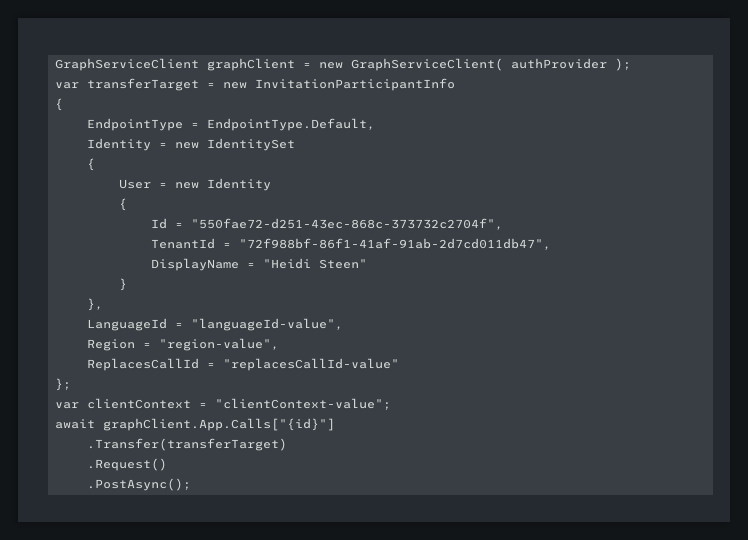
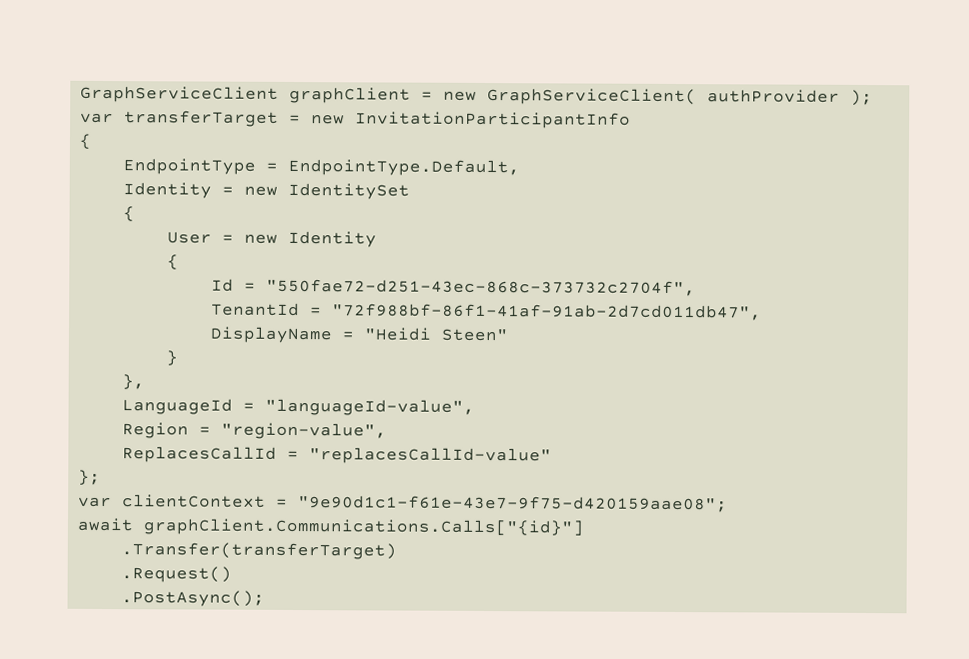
[214,398,391,410] "clientContext-value"; -> [297,495,728,513] "9e90d1c1-f61e-43e7-9f75-d420159aae08";
[102,418,335,431] graphClient.App.Calls["{id}"] -> [142,518,585,537] graphClient.Communications.Calls["{id}"]

